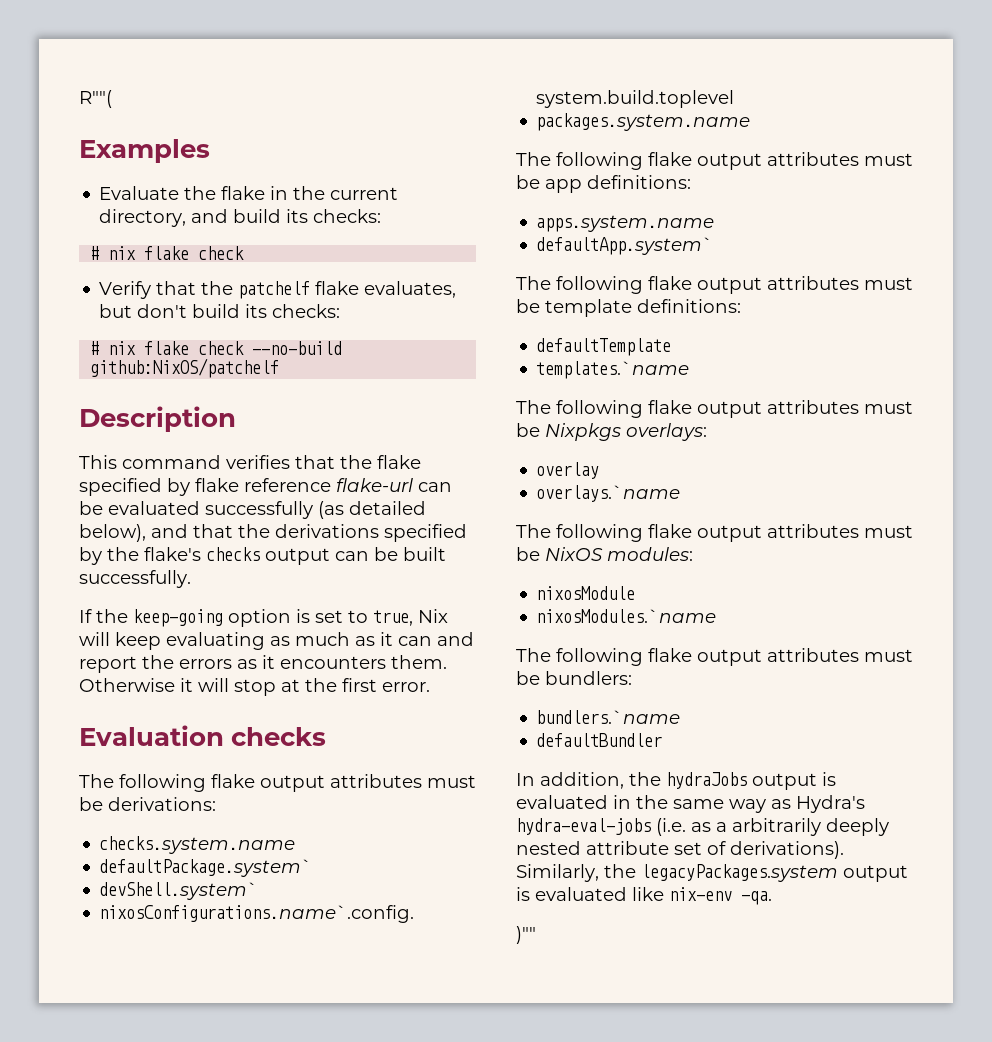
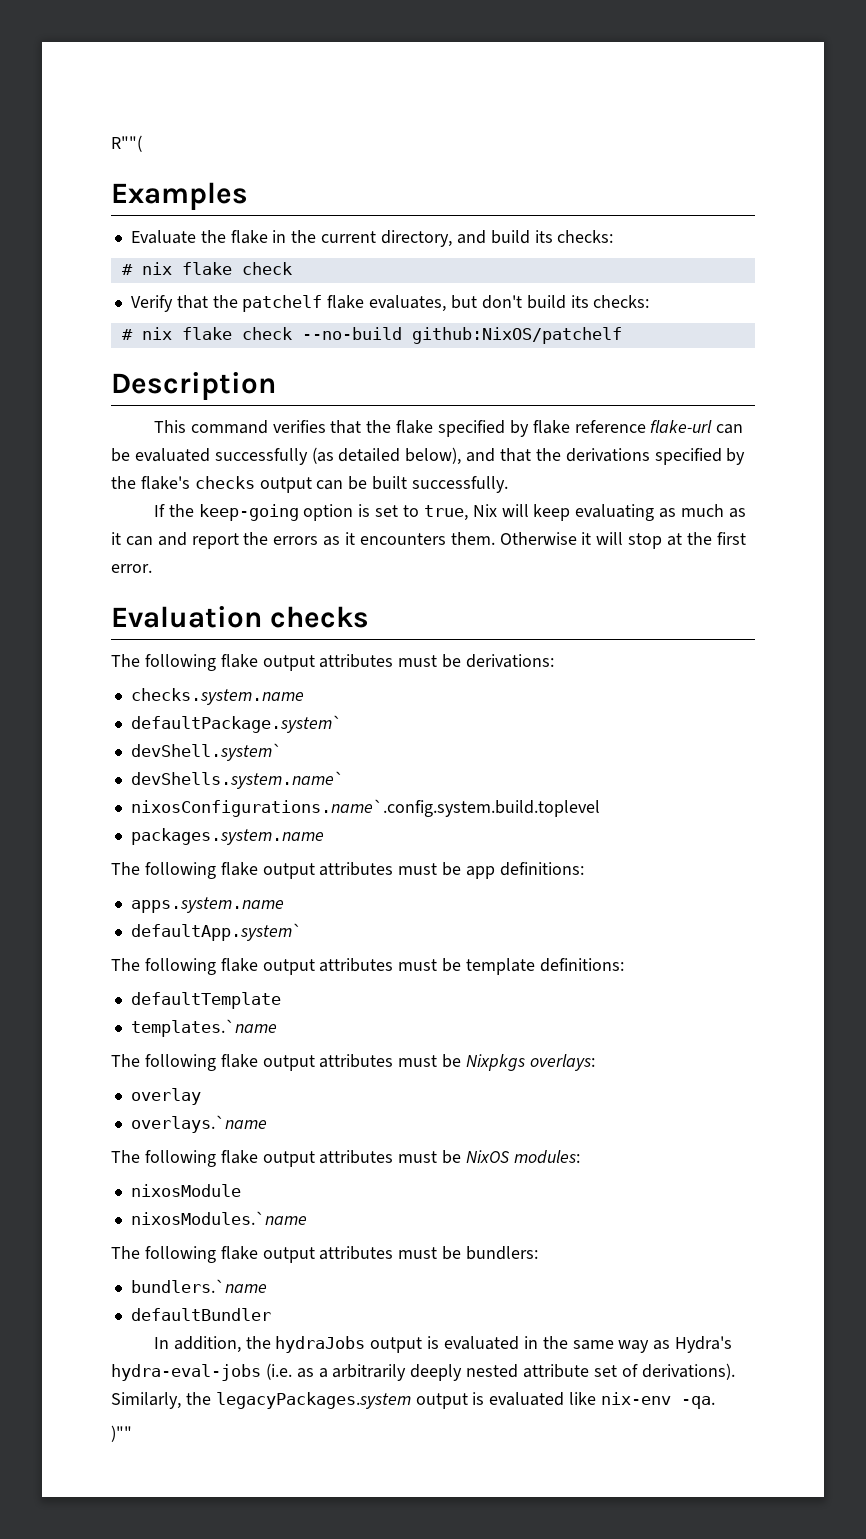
(259, 891) none -> [130,771,344,789] // devShells.system.name`

